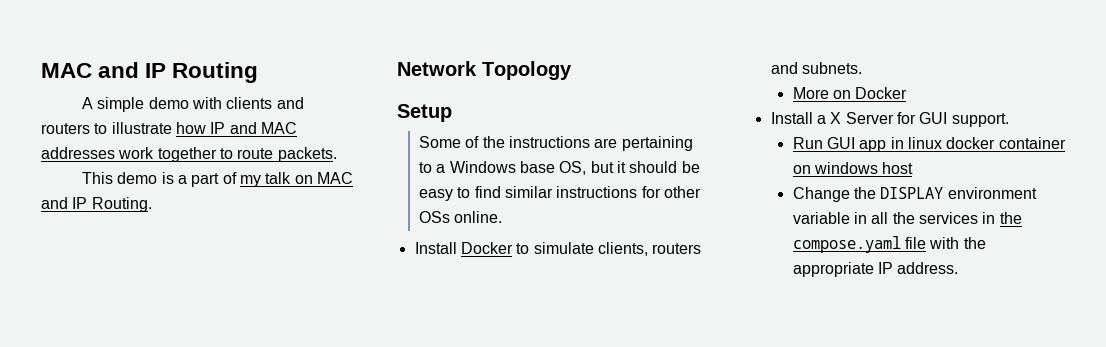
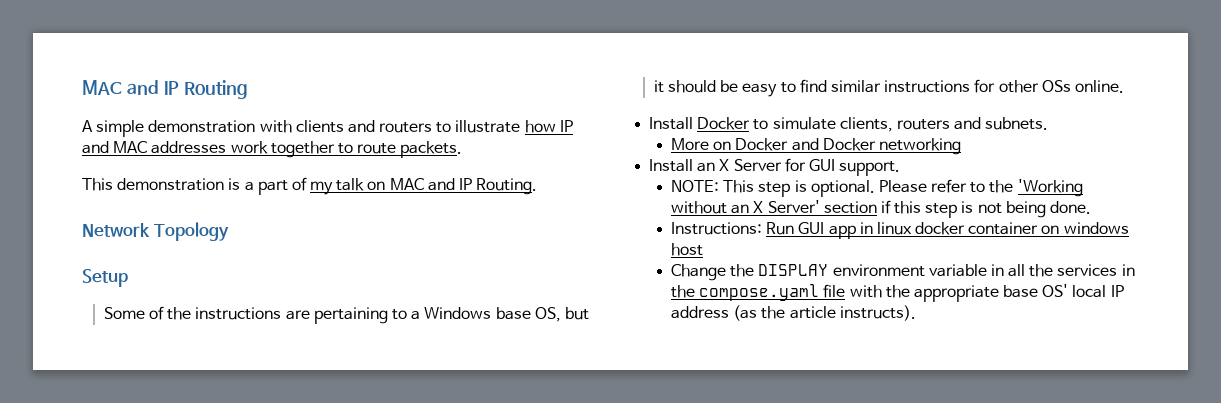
[148,97,189,109] demo -> [148,120,256,133] demonstration
[117,172,158,184] demo -> [117,178,225,191] demonstration
[770,112,826,124] // Install a -> [791,138,961,155] [649,159,716,172] and Docker networking // Install an
(1009, 120) none -> [670,179,1083,197] [670,200,1092,218] [670,222,762,235] NOTE: This step is optional. Please refer to the 'Working without an X Server' section if this step is not being done. // Instructions:
[877,262,959,274] IP address. -> [1003,284,1124,298] [670,305,916,321] base OS' local IP address (as the article instructs).

